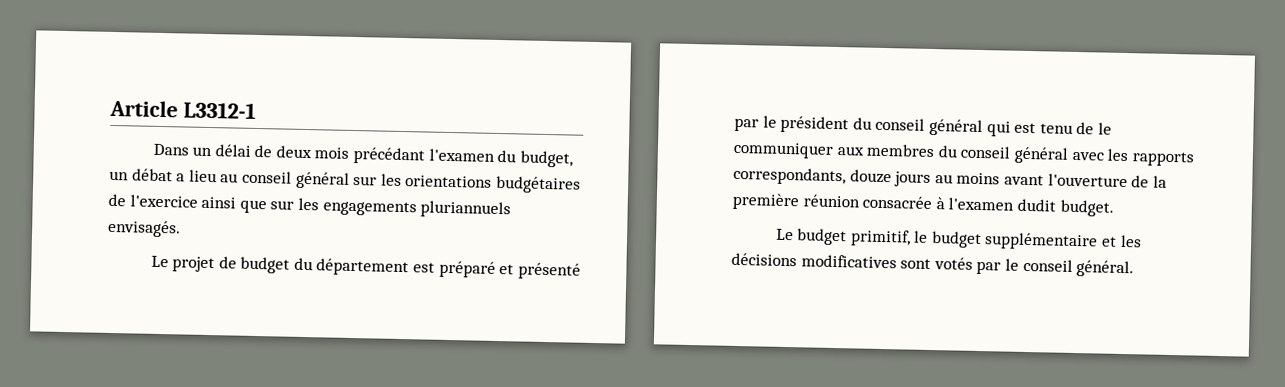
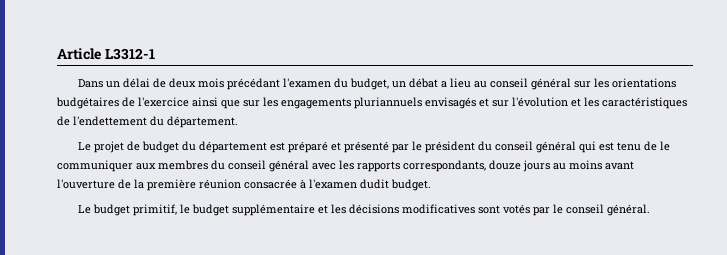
[108,219,181,238] envisagés. -> [425,97,687,109] [57,116,238,128] envisagés et sur l'évolution et les caractéristiques de l'endettement du département.

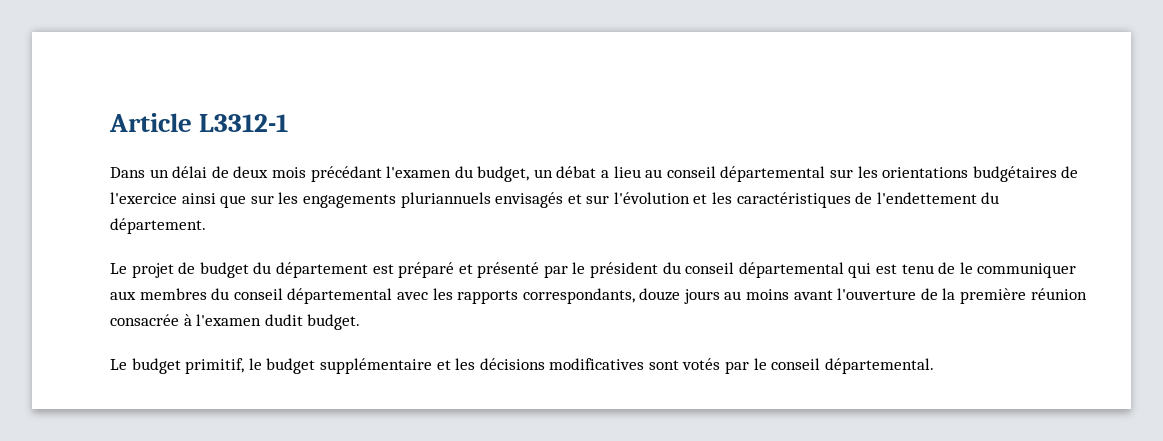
[531,78,572,90] général -> [720,166,826,182] départemental
[536,141,577,153] général -> [738,262,844,278] départemental
[269,160,309,172] général -> [287,288,393,304] départemental
[607,204,651,216] général. -> [824,358,934,374] départemental.

